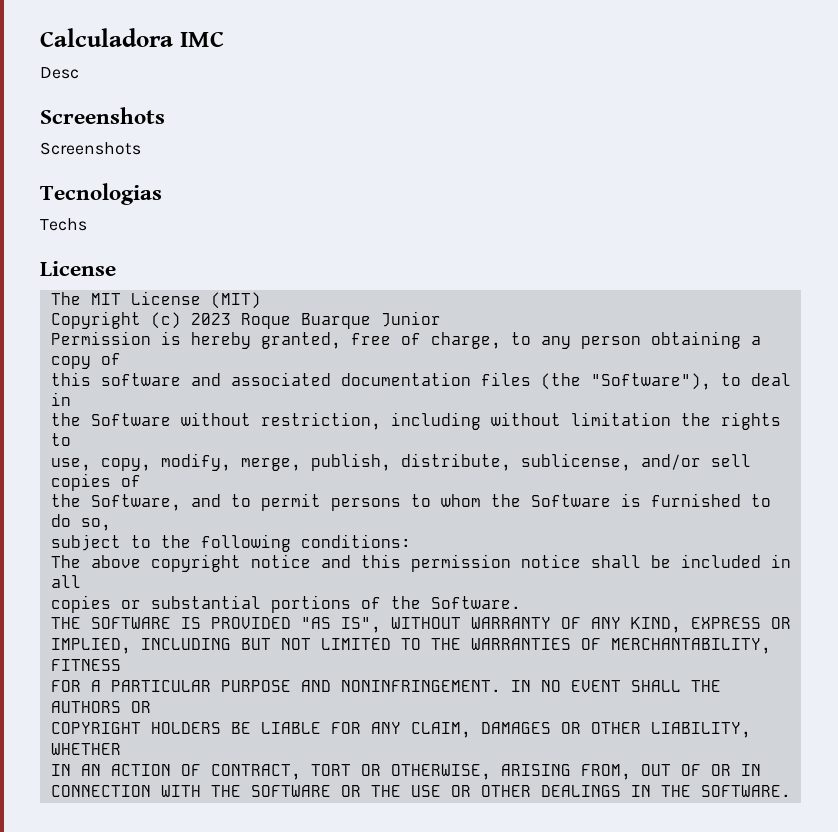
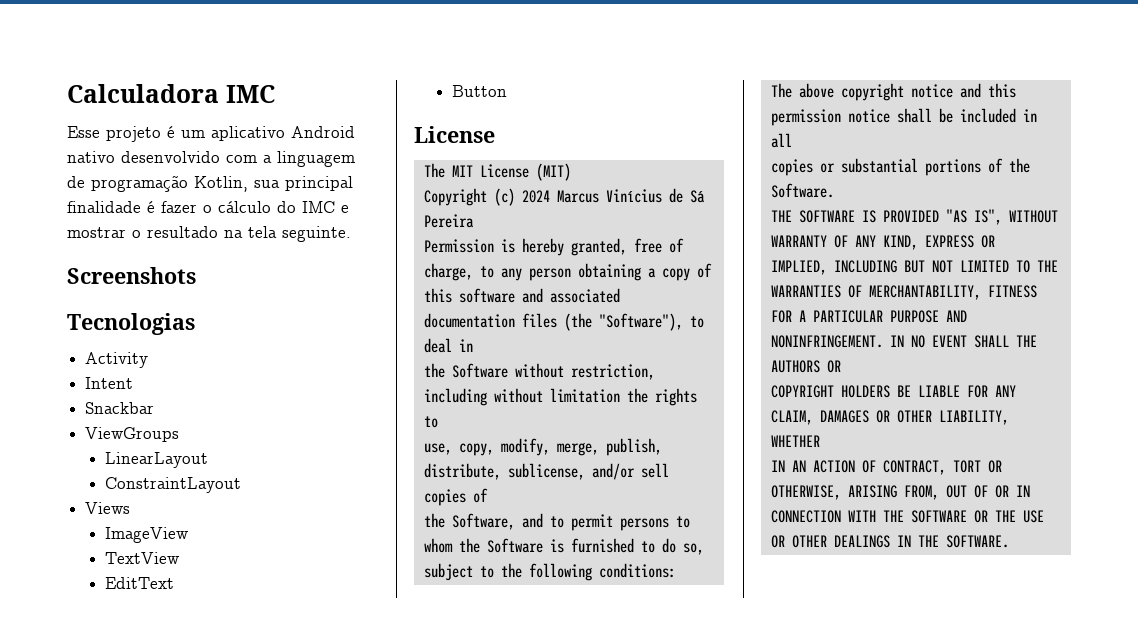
[40,67,79,79] [40,107,165,124] [40,142,141,155] [40,183,162,205] [40,218,87,231] Desc // Screenshots // Screenshots // Tecnologias // Techs -> [67,126,355,142] [67,151,355,167] [67,175,353,192] [67,201,349,213] [67,226,351,242] [67,267,196,284] [67,313,195,335] [85,352,149,368] [85,377,134,389] [85,402,155,414] [85,427,180,442] [105,452,209,468] [105,477,242,493] [85,502,131,514] [105,527,190,543] [105,552,181,564] [105,577,175,589] [452,85,508,97] Esse projeto é um aplicativo Android nativo desenvolvido com a linguagem de programação Kotlin, sua principal finalidade é fazer o cálculo do IMC e mostrar o resultado na tela seguinte. // Screenshots // Tecnologias // Activity // Intent // Snackbar // ViewGroups // LinearLayout // ConstraintLayout // Views // ImageView // TextView // EditText // Button
[190,311,441,329] 2023 Roque Buarque Junior -> [521,188,705,203] [423,214,474,228] 2024 Marcus Vinícius de Sá Pereira

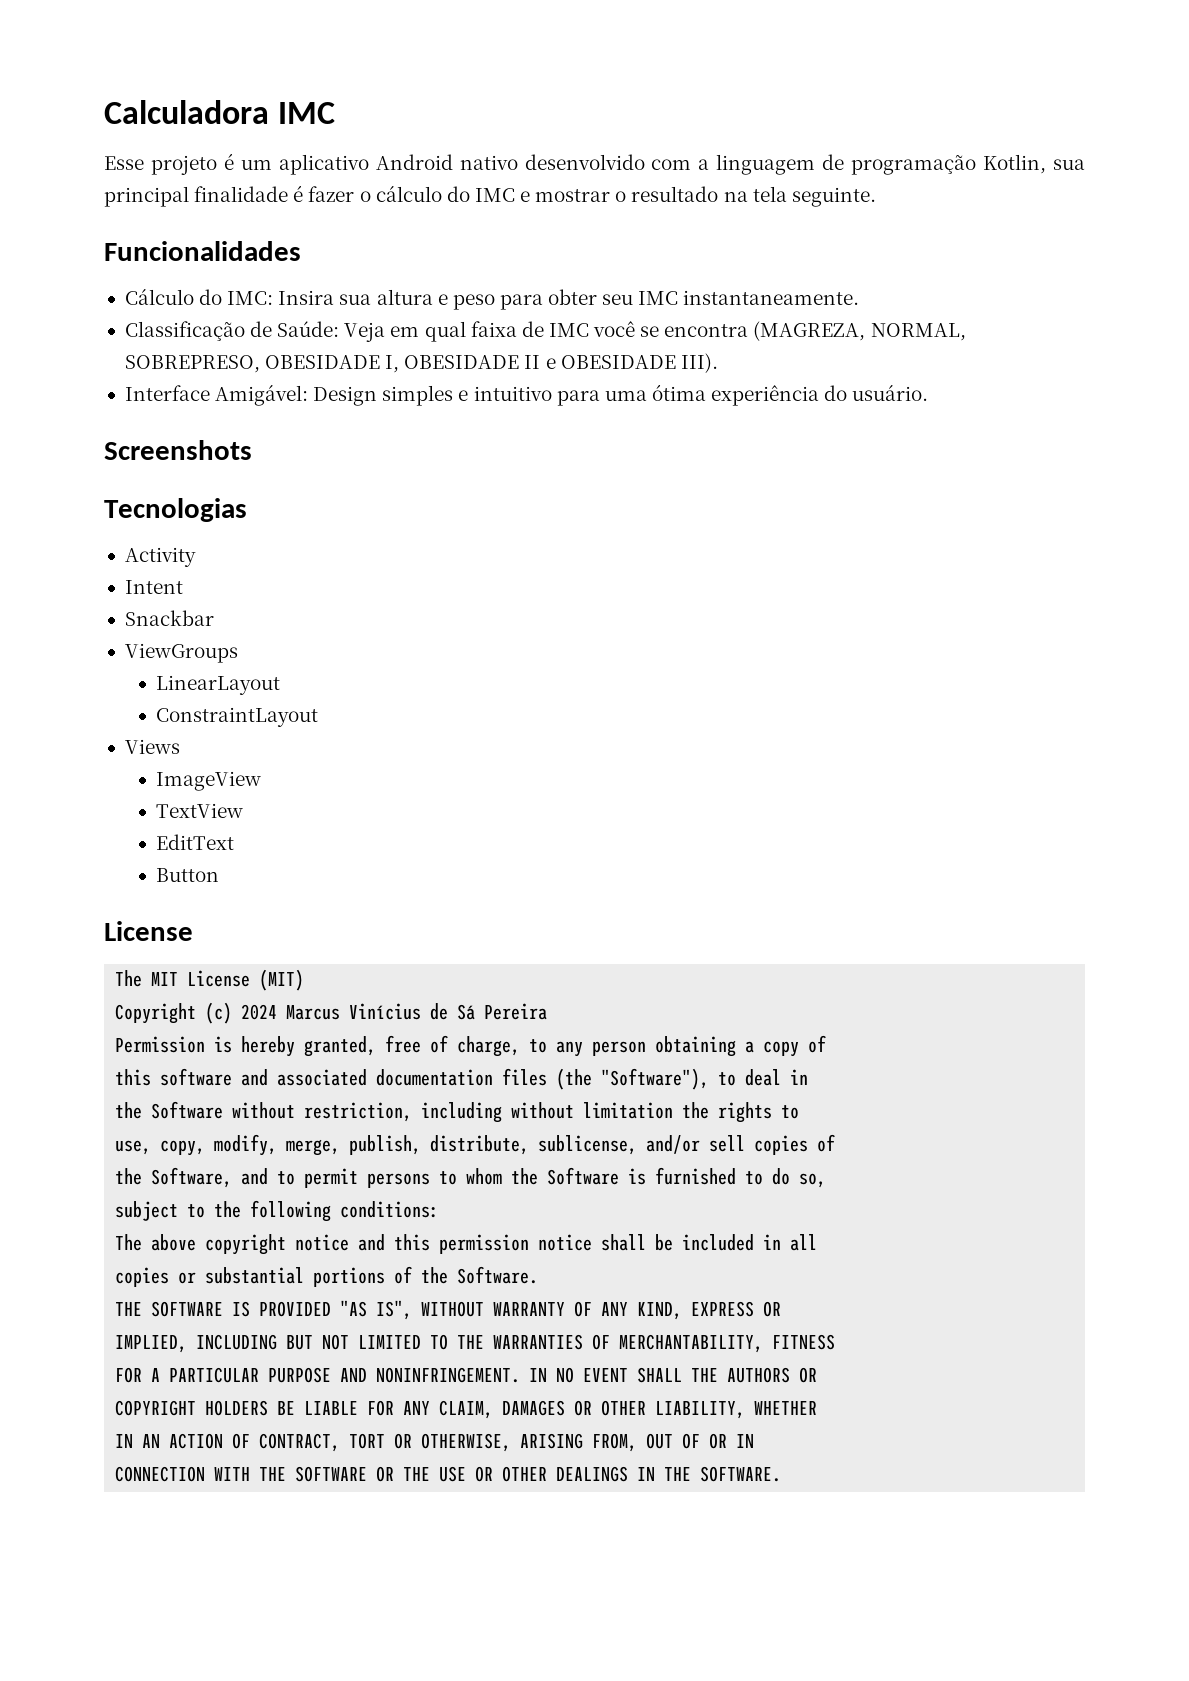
(351, 234) none -> [104,241,301,261] [124,288,860,310] [124,321,966,342] [124,353,718,373] [124,384,929,406] // Funcionalidades // Cálculo do IMC: Insira sua altura e peso para obter seu IMC instantaneamente. // Classificação de Saúde: Veja em qual faixa de IMC você se encontra (MAGREZA, NORMAL, SOBREPRESO, OBESIDADE I, OBESIDADE II e OBESIDADE III). // Interface Amigável: Design simples e intuitivo para uma ótima experiência do usuário.

